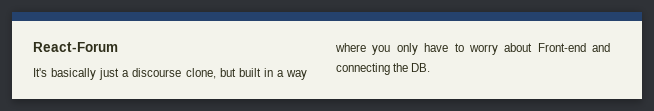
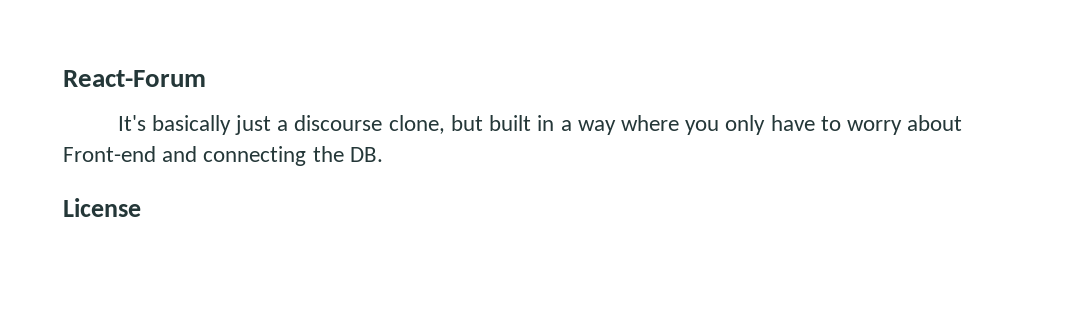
(431, 67) none -> [63,198,141,217] // License

